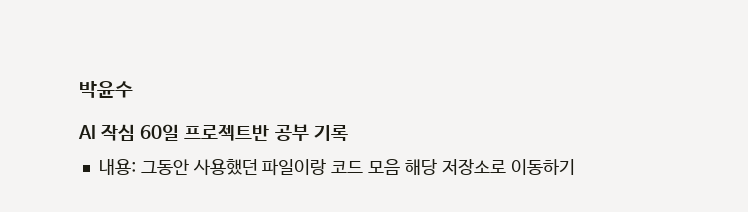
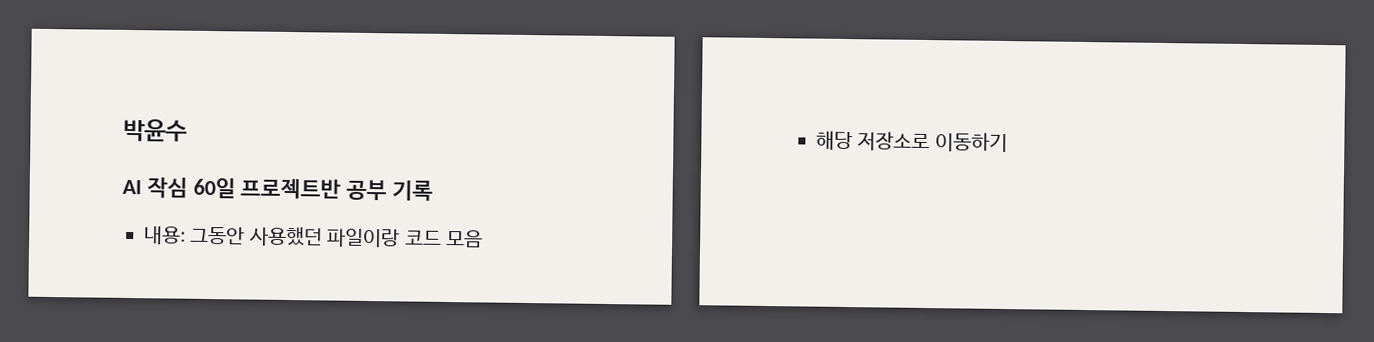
(401, 167) none -> (483, 238) //

